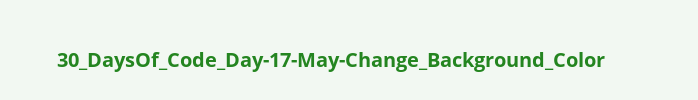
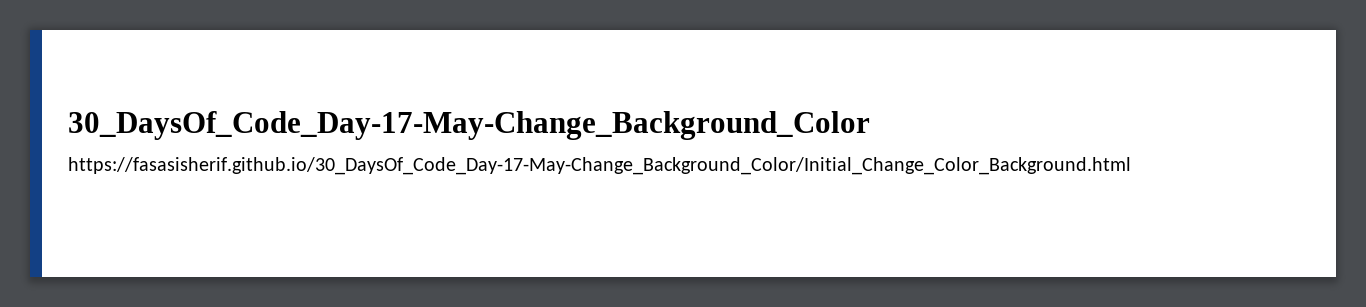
(605, 62) none -> [68,157,1131,175] // https://fasasisherif.github.io/30_DaysOf_Code_Day-17-May-Change_Background_Color/Initial_Change_Color_Background.html

